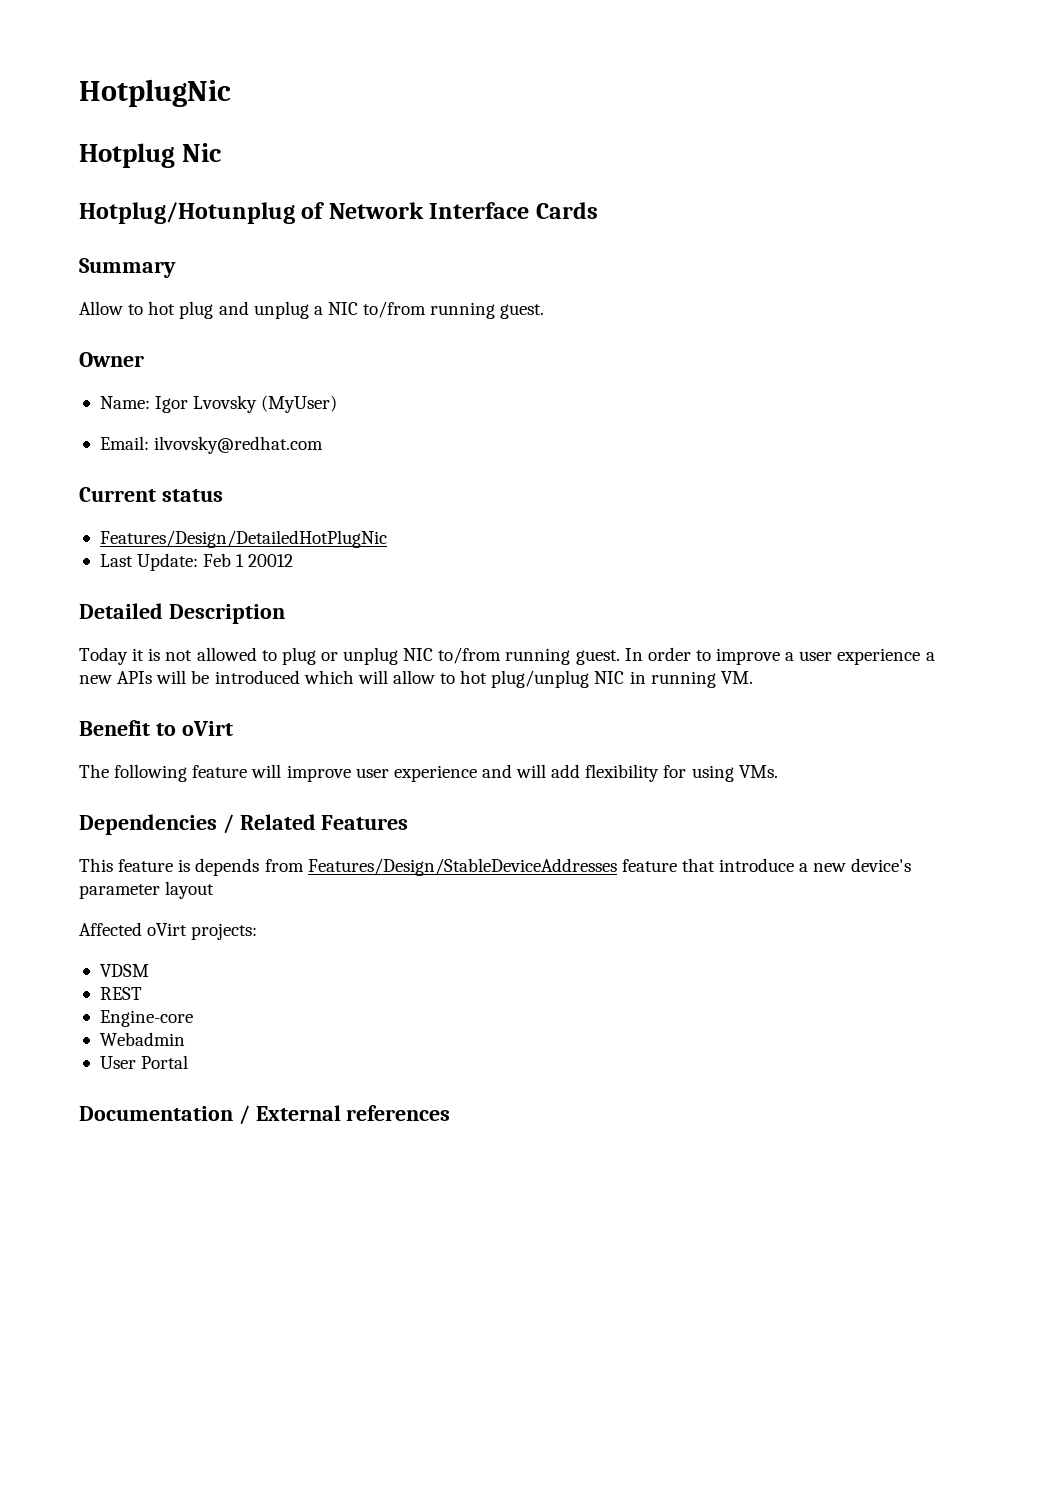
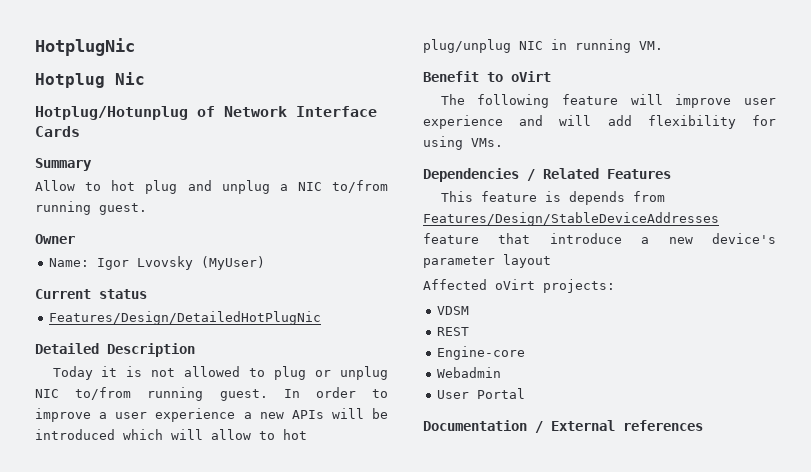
[99,436,324,454] // Email: ilvovsky@redhat.com -> (265, 263) none
[99,553,294,571] // Last Update: Feb 1 20012 -> (321, 318) none

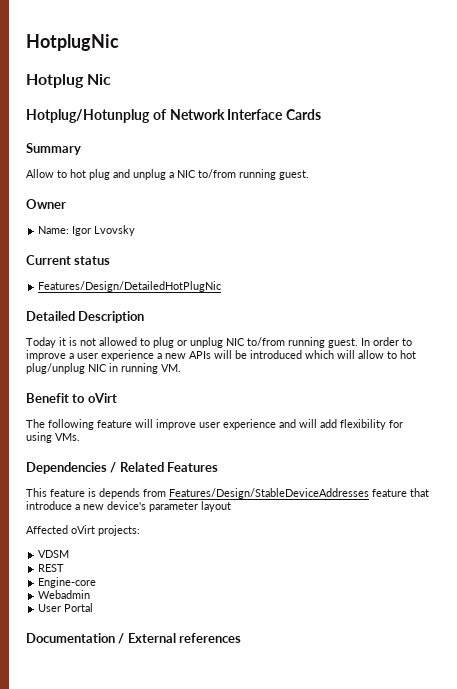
[200,256,265,270] (MyUser) -> (136, 230) none

